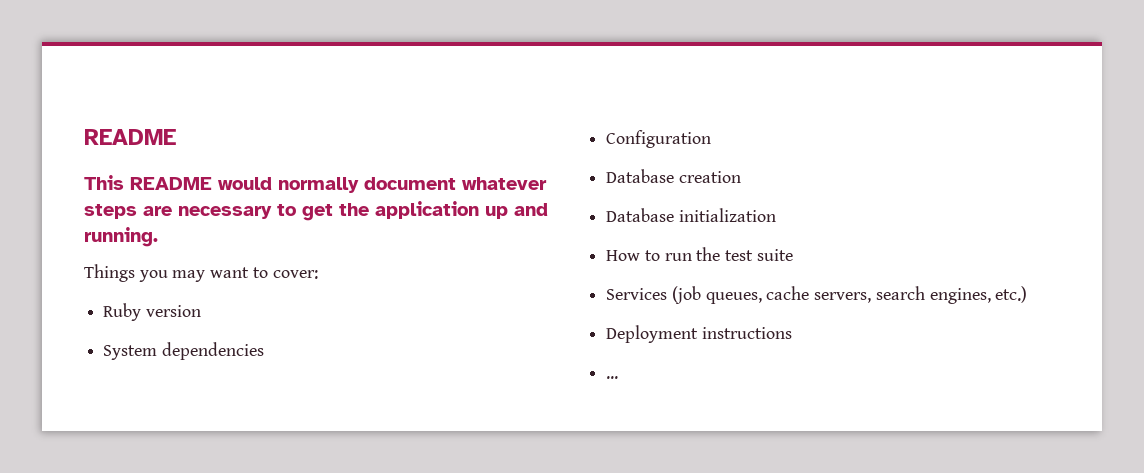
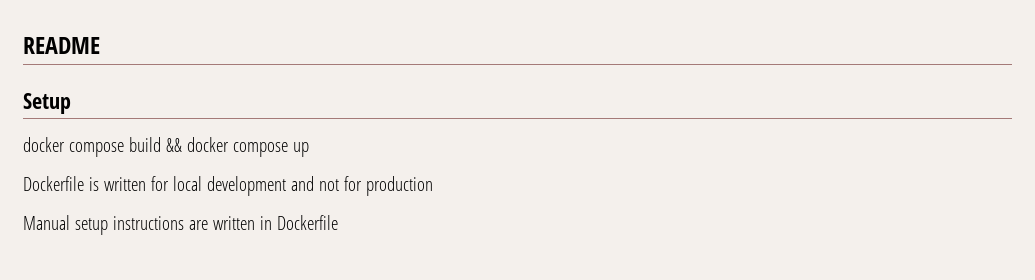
[84,175,547,193] [84,201,548,221] [84,227,158,247] [84,264,318,282] [103,303,201,321] [103,342,264,360] [606,130,712,148] [606,169,741,183] [606,208,776,222] [606,247,793,261] [606,286,1028,304] [606,325,792,343] [606,376,619,379] This README would normally document whatever steps are necessary to get the application up and running. // Things you may want to cover: // Ruby version // System dependencies // Configuration // Database creation // Database initialization // How to run the test suite // Services (job queues, cache servers, search engines, etc.) // Deployment instructions // ... -> [23,93,71,114] [23,137,309,157] [23,176,433,196] [23,215,338,235] Setup // docker compose build && docker compose up // Dockerfile is written for local development and not for production // Manual setup instructions are written in Dockerfile

